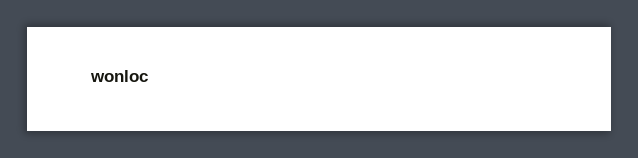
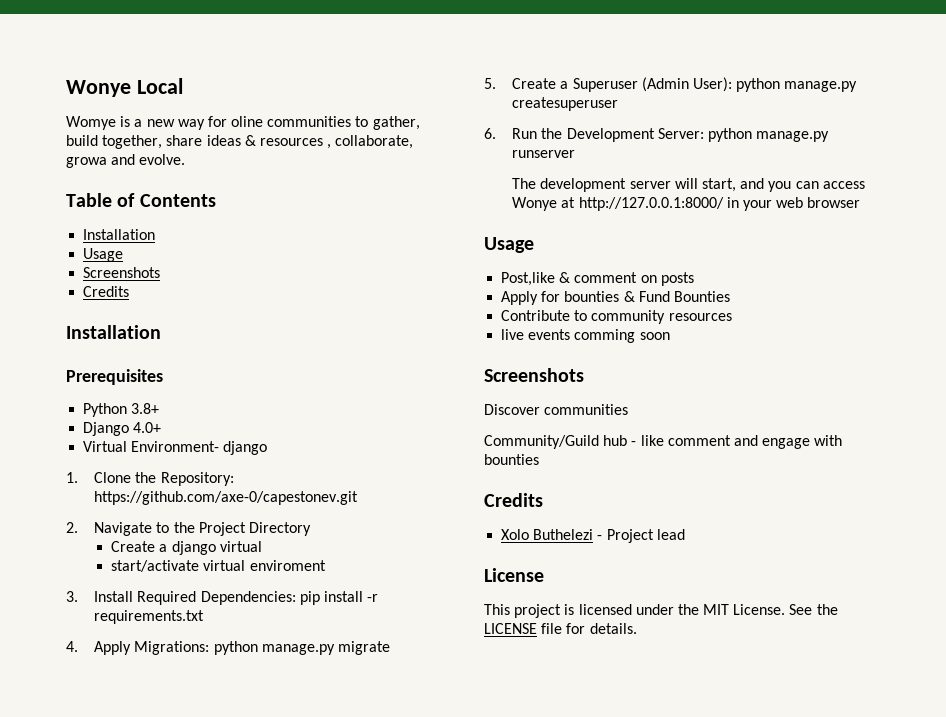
[90,70,148,82] wonloc -> [66,78,183,97] [66,116,420,130] [66,135,414,149] [66,154,186,168] [66,193,216,207] [83,229,156,240] [83,248,124,262] [83,267,161,278] [83,286,130,297] [66,325,161,339] [66,369,163,385] [83,403,160,417] [83,422,162,436] [83,441,268,455] [66,472,234,486] [94,491,359,505] [66,522,311,536] [111,541,262,555] [111,560,326,572] [66,591,379,605] [94,610,205,624] [66,641,390,655] [484,77,858,92] [512,97,619,111] [484,128,830,142] [512,150,576,158] [512,178,865,192] [512,197,861,211] [484,237,534,253] [501,272,694,286] [501,291,730,305] [501,310,732,324] [501,329,670,343] [484,368,584,382] [484,404,629,415] [484,435,843,449] [484,454,539,465] [484,493,543,507] [501,529,685,543] [484,568,544,582] [484,604,838,618] [484,623,637,634] Wonye Local // Womye is a new way for oline communities to gather, build together, share ideas & resources , collaborate, growa and evolve. // Table of Contents // Installation // Usage // Screenshots // Credits // Installation // Prerequisites // Python 3.8+ // Django 4.0+ // Virtual Environment- django // 1. Clone the Repository: https://github.com/axe-0/capestonev.git // 2. Navigate to the Project Directory // Create a django virtual // start/activate virtual enviroment // 3. Install Required Dependencies: pip install -r requirements.txt // 4. Apply Migrations: python manage.py migrate // 5. Create a Superuser (Admin User): python manage.py createsuperuser // 6. Run the Development Server: python manage.py runserver // The development server will start, and you can access Wonye at http://127.0.0.1:8000/ in your web browser // Usage // Post,like & comment on posts // Apply for bounties & Fund Bounties // Contribute to community resources // live events comming soon // Screenshots // Discover communities // Community/Guild hub - like comment and engage with bounties // Credits // Xolo Buthelezi - Project lead // License // This project is licensed under the MIT License. See the LICENSE file for details.

